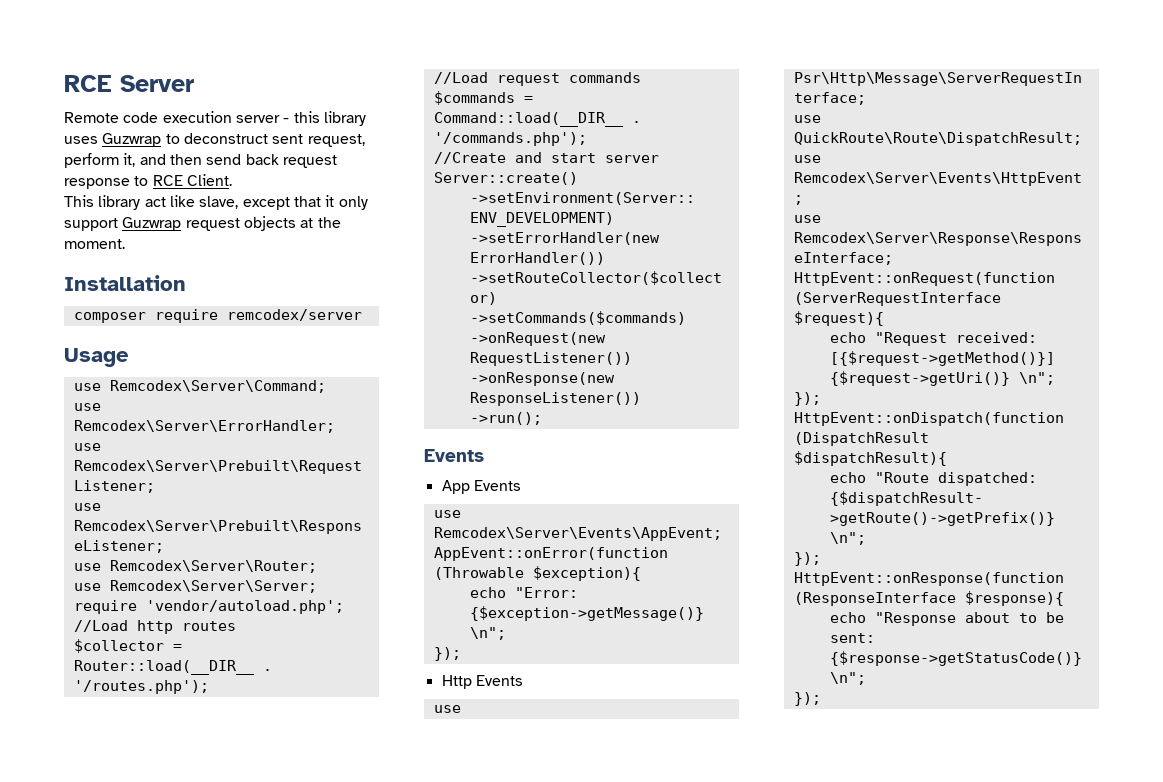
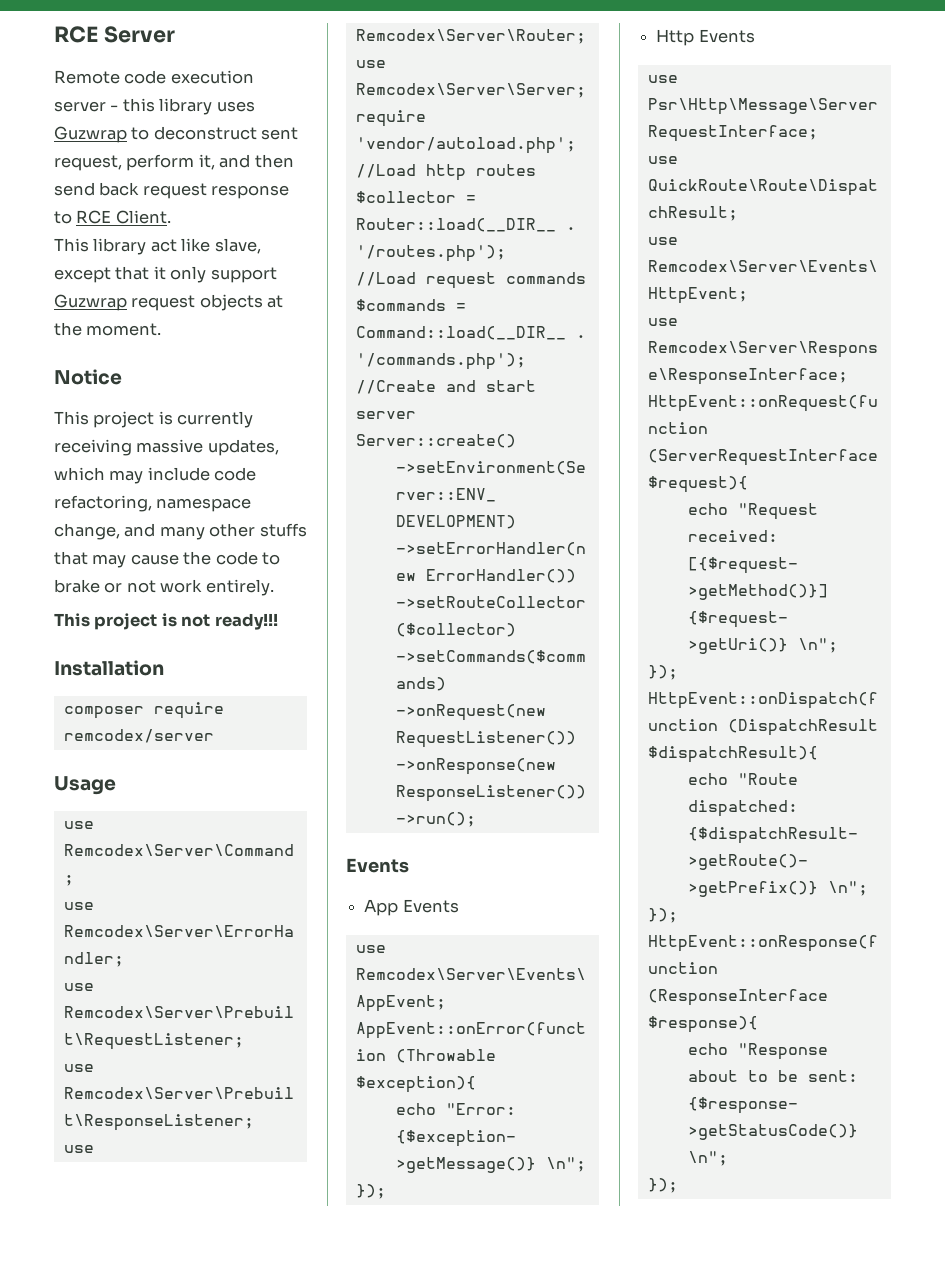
(125, 244) none -> [54,369,122,385] [54,411,254,428] [54,439,279,456] [54,467,257,484] [54,495,252,512] [54,523,307,540] [54,551,281,568] [54,579,274,596] [54,613,278,630] // Notice // This project is currently receiving massive updates, which may include code refactoring, namespace change, and many other stuffs that may cause the code to brake or not work entirely. // This project is not ready!!!

